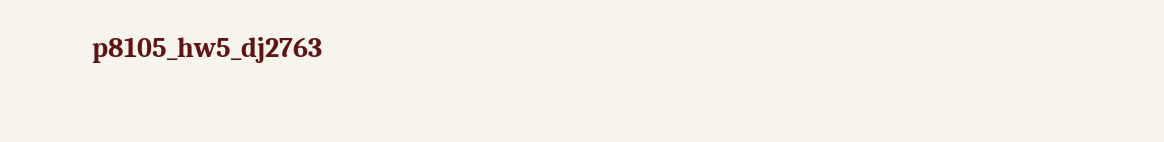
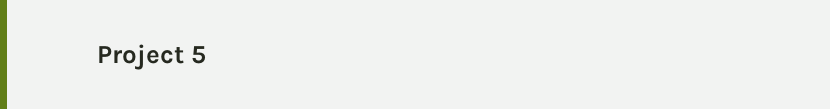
[92,37,322,63] p8105_hw5_dj2763 -> [97,44,207,70] Project 5

